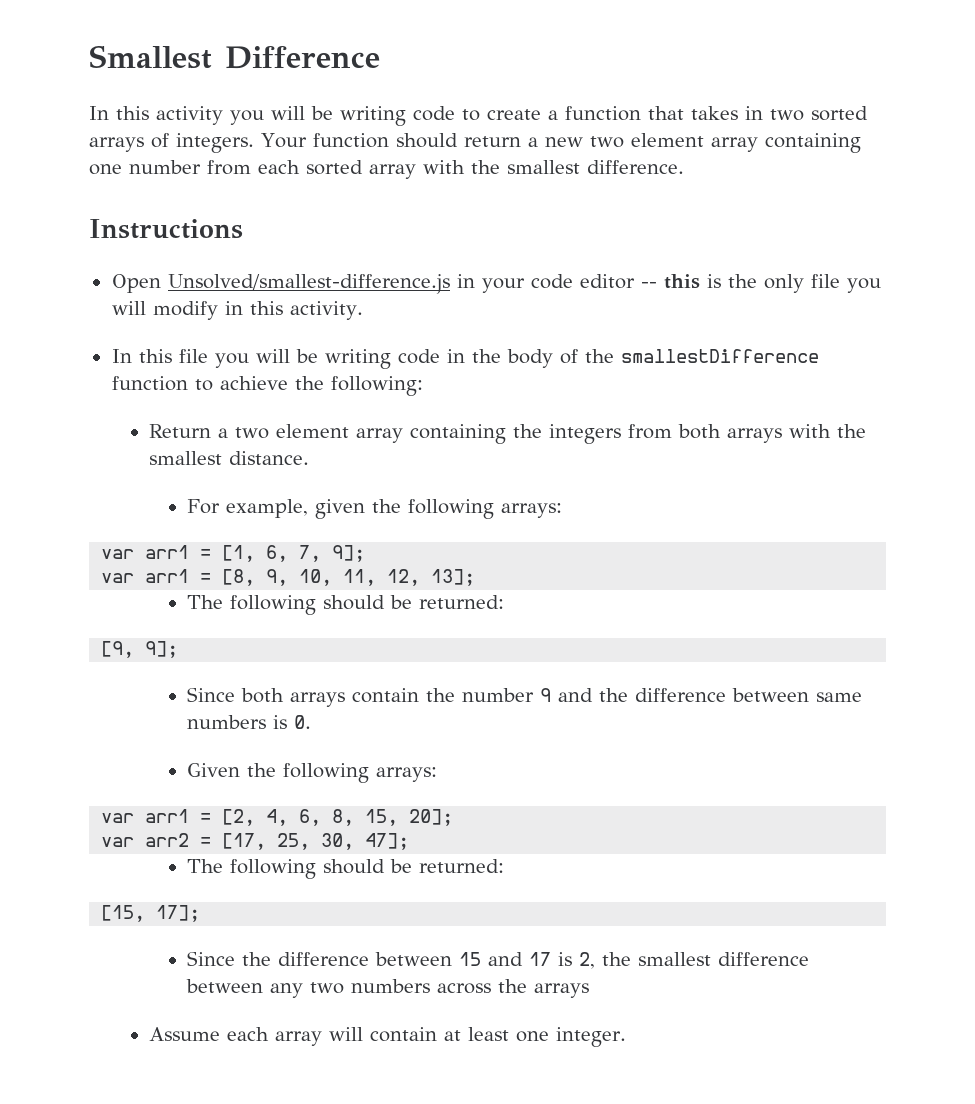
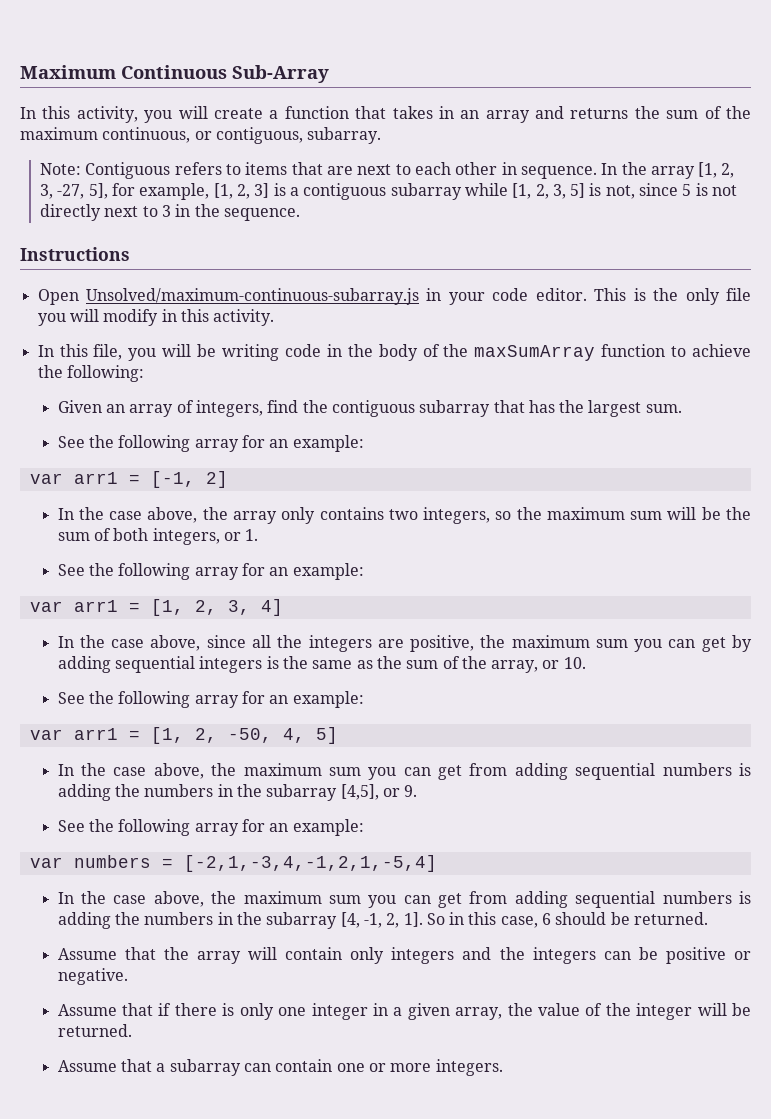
[89,45,380,69] [89,106,480,126] Smallest Difference // In this activity you will be writing code to -> [20,65,329,83] [20,106,208,123] Maximum Continuous Sub-Array // In this activity, you will
[770,106,868,121] [89,133,861,153] [89,160,684,179] two sorted arrays of integers. Your function should return a new two element array containing one number from each sorted array with the smallest difference. -> [460,106,752,123] [20,127,382,144] [40,162,735,179] [40,183,738,200] [40,204,300,221] an array and returns the sum of the maximum continuous, or contiguous, subarray. // Note: Contiguous refers to items that are next to each other in sequence. In the array [1, 2, 3, -27, 5], for example, [1, 2, 3] is a contiguous subarray while [1, 2, 3, 5] is not, since 5 is not directly next to 3 in the sequence.
[167,274,450,294] Unsolved/smallest-difference.js -> [86,288,420,305] Unsolved/maximum-continuous-subarray.js
[579,274,700,289] editor -- this -> [535,288,627,301] editor. This
[178,349,208,363] file -> [93,344,123,360] file,
[620,349,819,363] smallestDifference -> [474,345,596,361] maxSumArray
[149,424,867,444] [149,451,310,465] [187,499,563,519] [101,545,366,562] [101,569,476,586] [187,595,505,615] [101,641,179,658] [187,687,863,707] [187,715,312,729] [187,763,438,783] [101,809,454,826] [101,833,410,850] [187,859,505,879] [101,905,201,922] [187,951,810,969] [186,979,590,998] [149,1027,270,1041] Return a two element array containing the integers from both arrays with the smallest distance. // For example, given the following arrays: // var arr1 = [1, 6, 7, 9]; // var arr1 = [8, 9, 10, 11, 12, 13]; // The following should be returned: // [9, 9]; // Since both arrays contain the number 9 and the difference between same numbers is 0. // Given the following arrays: // var arr1 = [2, 4, 6, 8, 15, 20]; // var arr2 = [17, 25, 30, 47]; // The following should be returned: // [15, 17]; // Since the difference between 15 and 17 is 2, the smallest difference between any two numbers across the arrays // Assume each -> [57,400,682,417] [57,435,364,452] [29,471,228,488] [57,507,751,524] [57,528,259,545] [57,563,364,580] [29,599,283,616] [57,635,752,652] [57,656,586,673] [57,691,364,708] [29,727,338,744] [57,763,751,780] [57,784,418,801] [57,819,364,836] [29,855,437,872] [57,891,751,908] [57,912,709,929] [57,947,189,960] Given an array of integers, find the contiguous subarray that has the largest sum. // See the following array for an example: // var arr1 = [-1, 2] // In the case above, the array only contains two integers, so the maximum sum will be the sum of both integers, or 1. // See the following array for an example: // var arr1 = [1, 2, 3, 4] // In the case above, since all the integers are positive, the maximum sum you can get by adding sequential integers is the same as the sum of the array, or 10. // See the following array for an example: // var arr1 = [1, 2, -50, 4, 5] // In the case above, the maximum sum you can get from adding sequential numbers is adding the numbers in the subarray [4,5], or 9. // See the following array for an example: // var numbers = [-2,1,-3,4,-1,2,1,-5,4] // In the case above, the maximum sum you can get from adding sequential numbers is adding the numbers in the subarray [4, -1, 2, 1]. So in this case, 6 should be returned. // Assume that the
[444,1027,627,1047] at least one integer. -> [350,947,751,964] [57,968,128,985] [57,1003,751,1020] [57,1024,132,1037] [57,1059,503,1076] only integers and the integers can be positive or negative. // Assume that if there is only one integer in a given array, the value of the integer will be returned. // Assume that a subarray can contain one or more integers.

